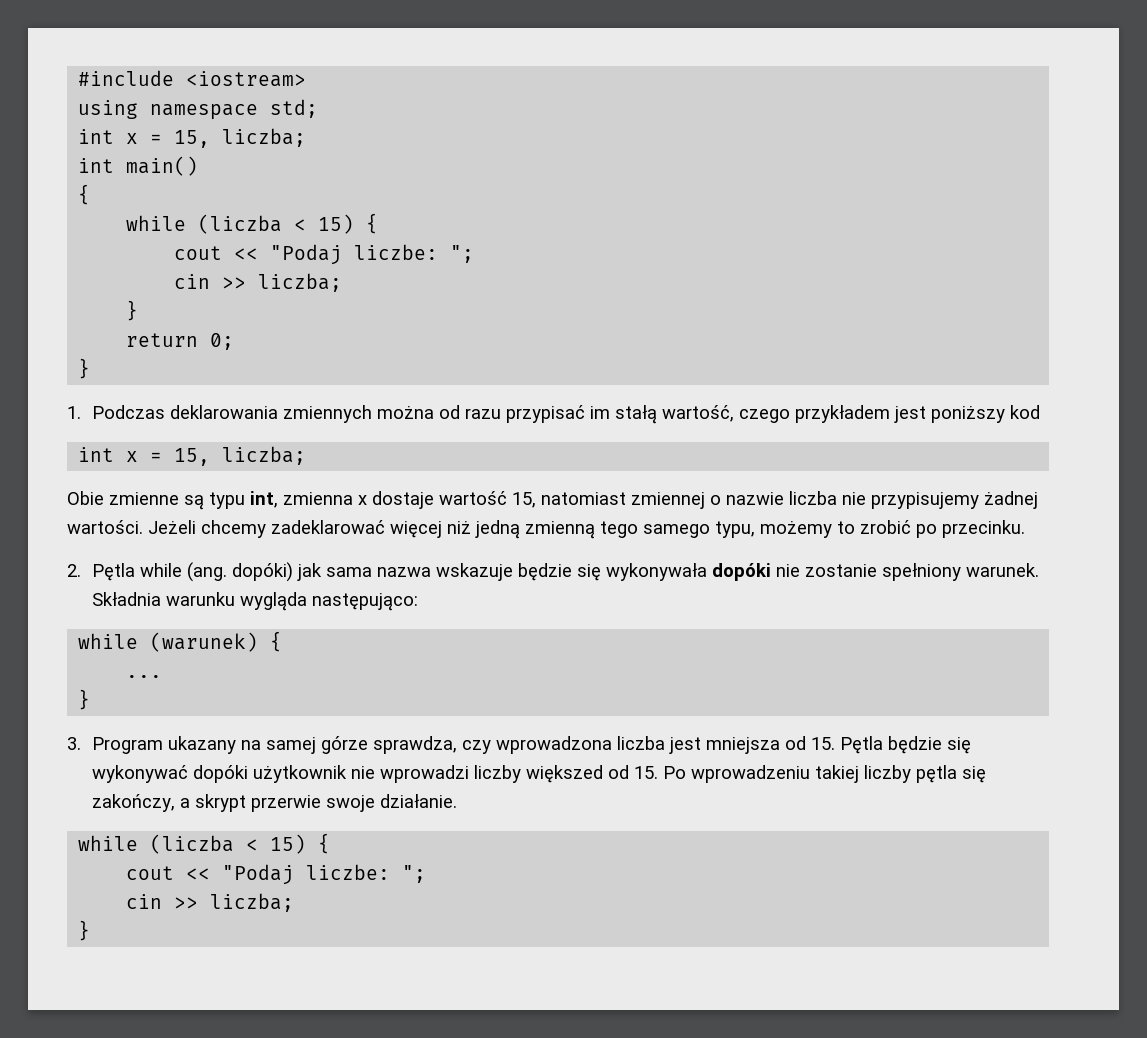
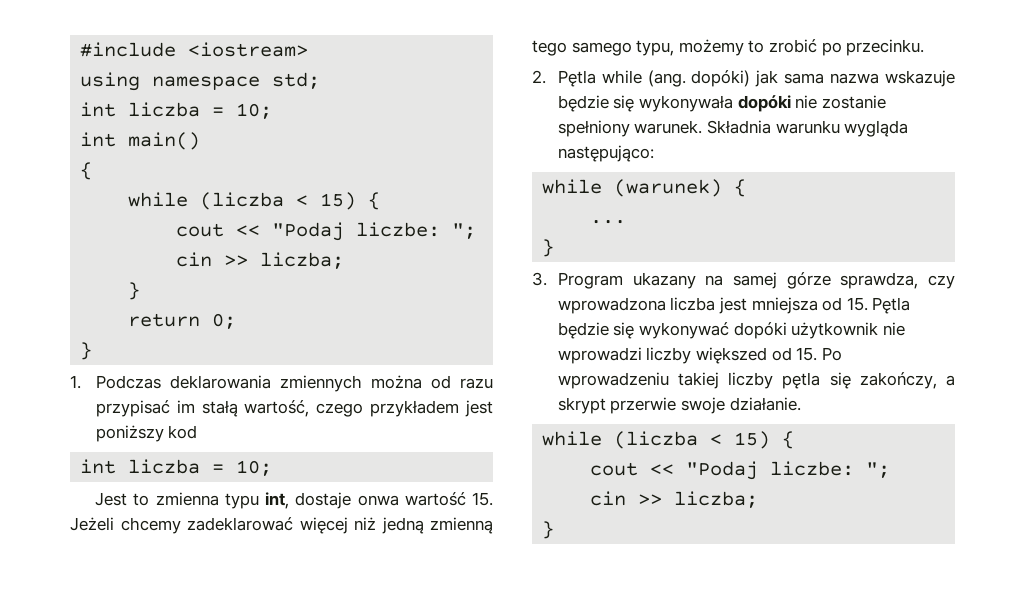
[126,128,307,148] x = 15, liczba; -> [128,102,273,119] liczba = 10;
[126,446,307,466] [67,491,1038,510] [67,520,143,534] x = 15, liczba; // Obie zmienne są typu int, zmienna x dostaje wartość 15, natomiast zmiennej o nazwie liczba nie przypisujemy żadnej wartości. -> [128,459,273,476] [95,492,494,509] liczba = 10; // Jest to zmienna typu int, dostaje onwa wartość 15.

